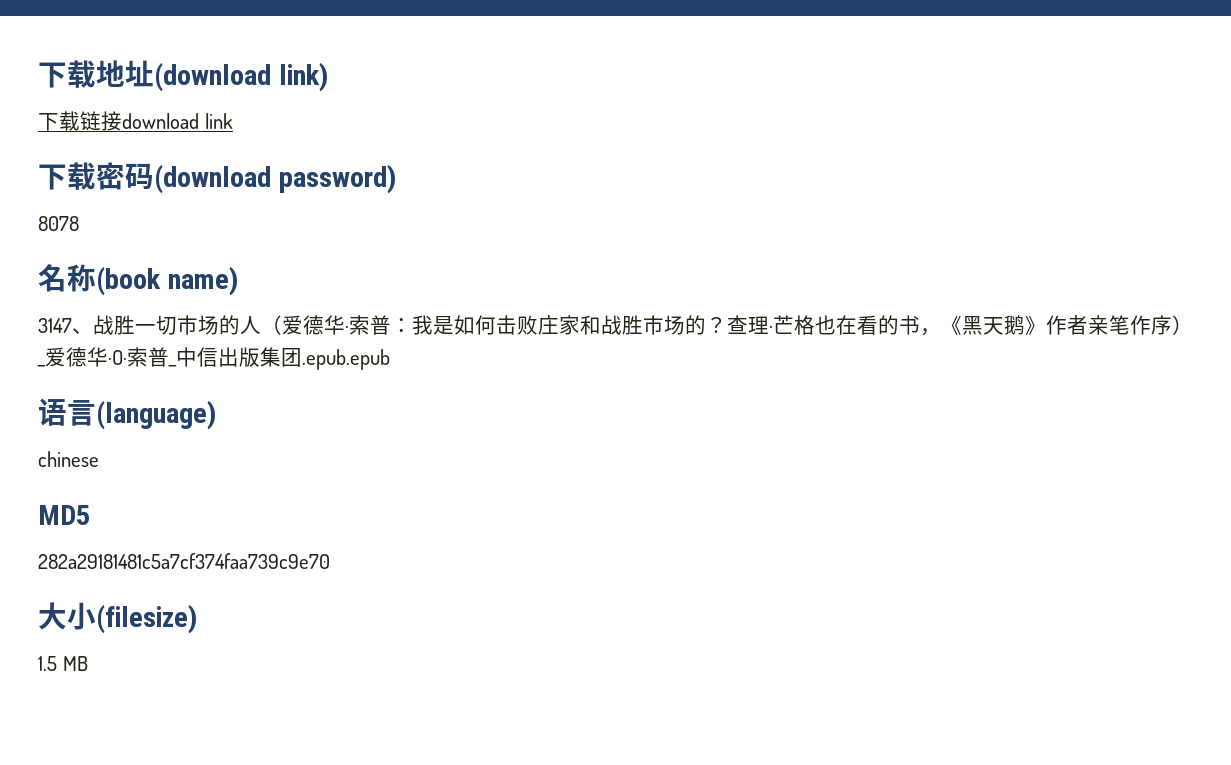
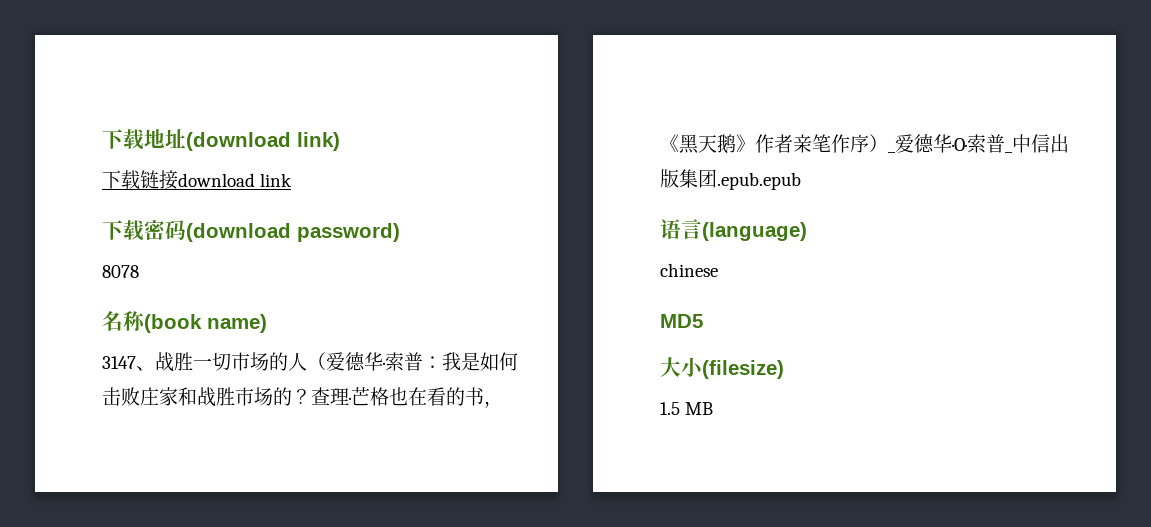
[38,553,330,569] // 282a29181481c5a7cf374faa739c9e70 -> (703, 321) none

